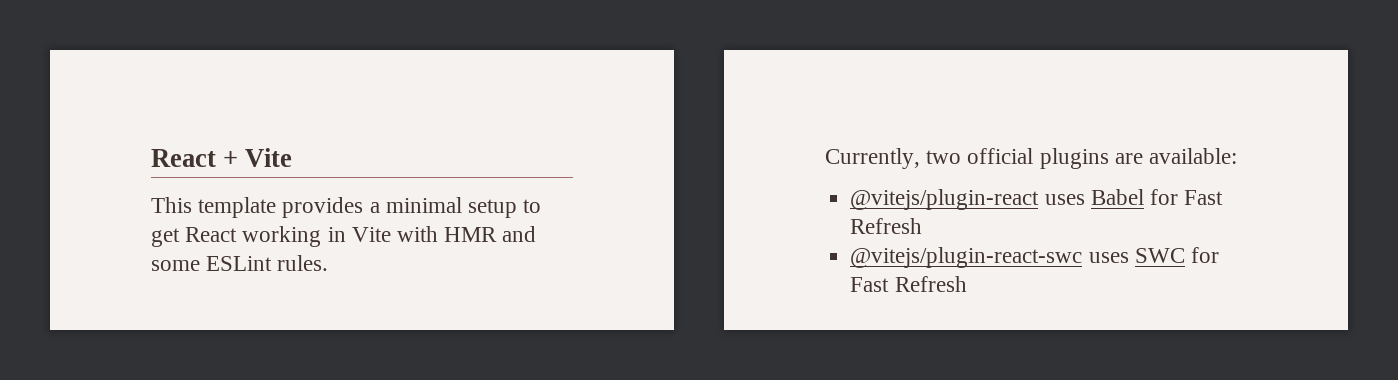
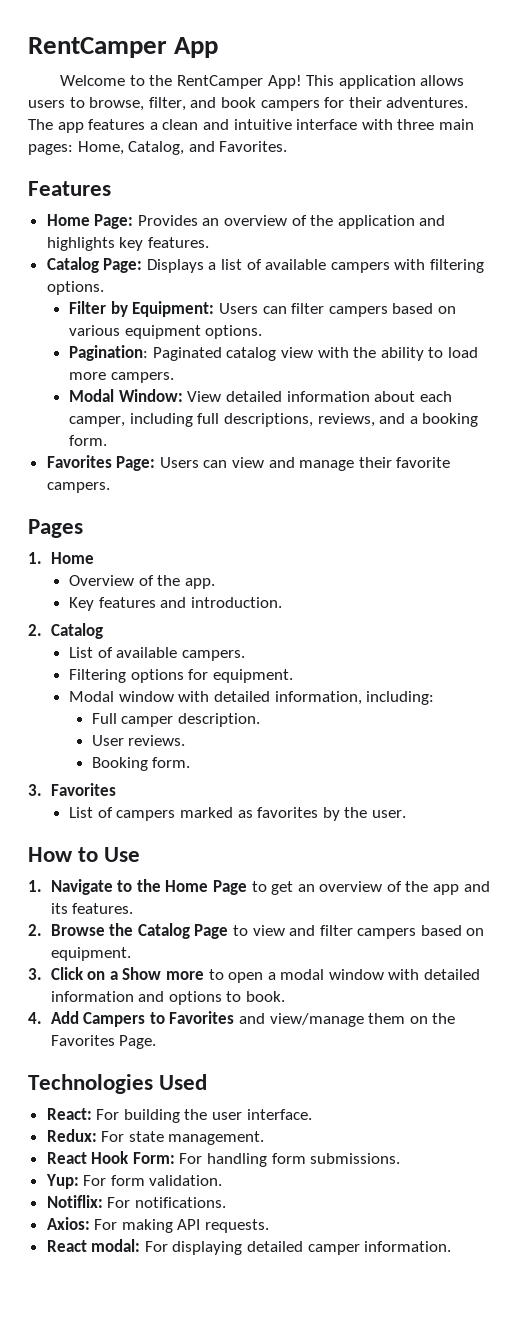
[151,148,293,167] [151,197,542,218] [151,226,537,247] [151,255,329,271] [825,148,1238,169] [850,189,1224,210] [850,218,923,234] [850,247,1219,268] [850,276,967,292] React + Vite // This template provides a minimal setup to get React working in Vite with HMR and some ESLint rules. // Currently, two official plugins are available: // @vitejs/plugin-react uses Babel for Fast Refresh // @vitejs/plugin-react-swc uses SWC for Fast Refresh -> [28,37,219,58] [60,75,465,89] [28,97,469,111] [28,119,474,133] [28,141,288,155] [28,181,111,196] [46,214,446,229] [46,237,209,251] [46,257,485,273] [46,281,104,295] [69,301,456,317] [69,325,263,339] [69,345,478,361] [69,372,174,383] [69,389,452,402] [69,413,479,427] [69,435,108,446] [46,455,451,471] [46,482,110,493] [28,519,83,538] [28,552,94,564] [69,575,216,589] [69,597,283,611] [28,623,103,639] [69,647,246,661] [69,669,294,683] [69,691,435,705] [91,713,261,727] [91,735,186,746] [91,757,191,771] [28,783,116,796] [69,807,406,821] [28,847,141,862] [28,879,490,895] [50,903,134,914] [28,923,485,939] [50,947,131,961] [28,967,481,983] [50,991,285,1005] [28,1011,456,1027] [50,1035,157,1049] [28,1074,208,1094] [46,1108,312,1123] [46,1129,265,1145] [46,1151,401,1167] [45,1174,223,1189] [46,1195,226,1208] [46,1217,270,1233] [46,1239,452,1255] RentCamper App // Welcome to the RentCamper App! This application allows users to browse, filter, and book campers for their adventures. The app features a clean and intuitive interface with three main pages: Home, Catalog, and Favorites. // Features // Home Page: Provides an overview of the application and highlights key features. // Catalog Page: Displays a list of available campers with filtering options. // Filter by Equipment: Users can filter campers based on various equipment options. // Pagination: Paginated catalog view with the ability to load more campers. // Modal Window: View detailed information about each camper, including full descriptions, reviews, and a booking form. // Favorites Page: Users can view and manage their favorite campers. // Pages // 1. Home // Overview of the app. // Key features and introduction. // 2. Catalog // List of available campers. // Filtering options for equipment. // Modal window with detailed information, including: // Full camper description. // User reviews. // Booking form. // 3. Favorites // List of campers marked as favorites by the user. // How to Use // 1. Navigate to the Home Page to get an overview of the app and its features. // 2. Browse the Catalog Page to view and filter campers based on equipment. // 3. Click on a Show more to open a modal window with detailed information and options to book. // 4. Add Campers to Favorites and view/manage them on the Favorites Page. // Technologies Used // React: For building the user interface. // Redux: For state management. // React Hook Form: For handling form submissions. // Yup: For form validation. // Notiflix: For notifications. // Axios: For making API requests. // React modal: For displaying detailed camper information.

